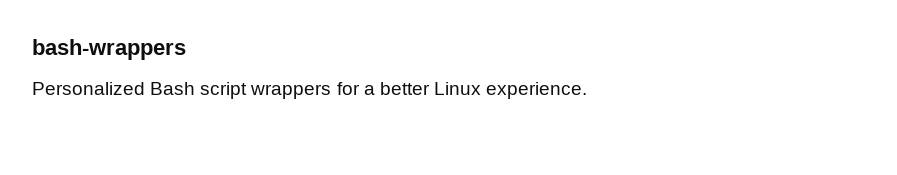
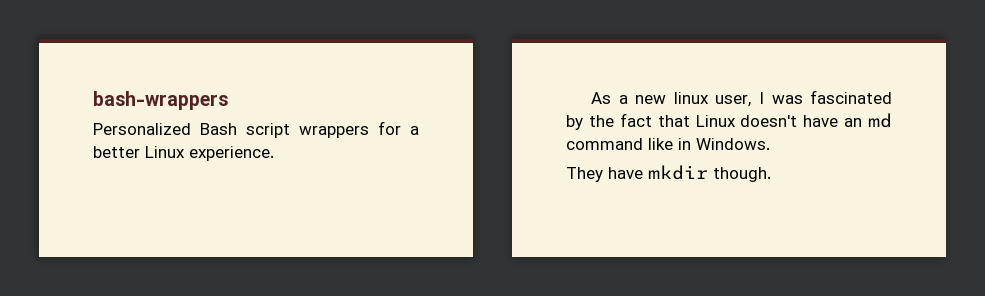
(588, 90) none -> [591,90,892,107] [566,113,892,130] [566,138,770,150] [566,165,771,182] // As a new linux user, I was fascinated by the fact that Linux doesn't have an md command like in Windows. // They have mkdir though.

